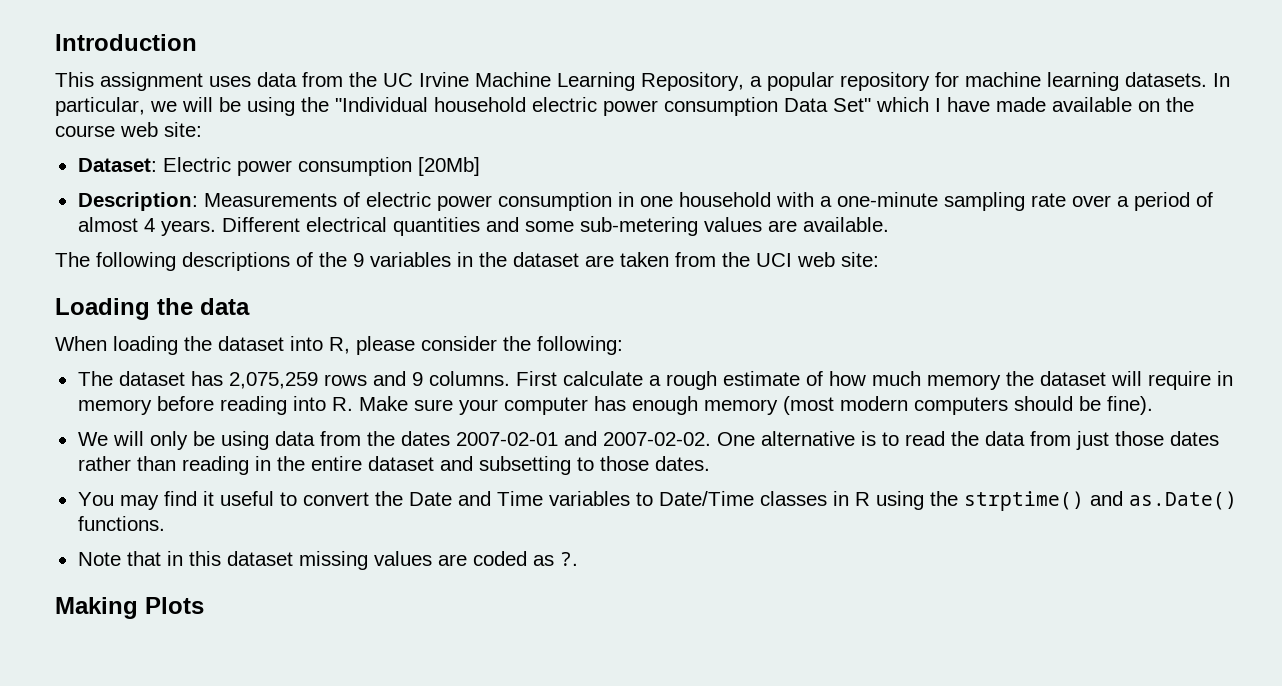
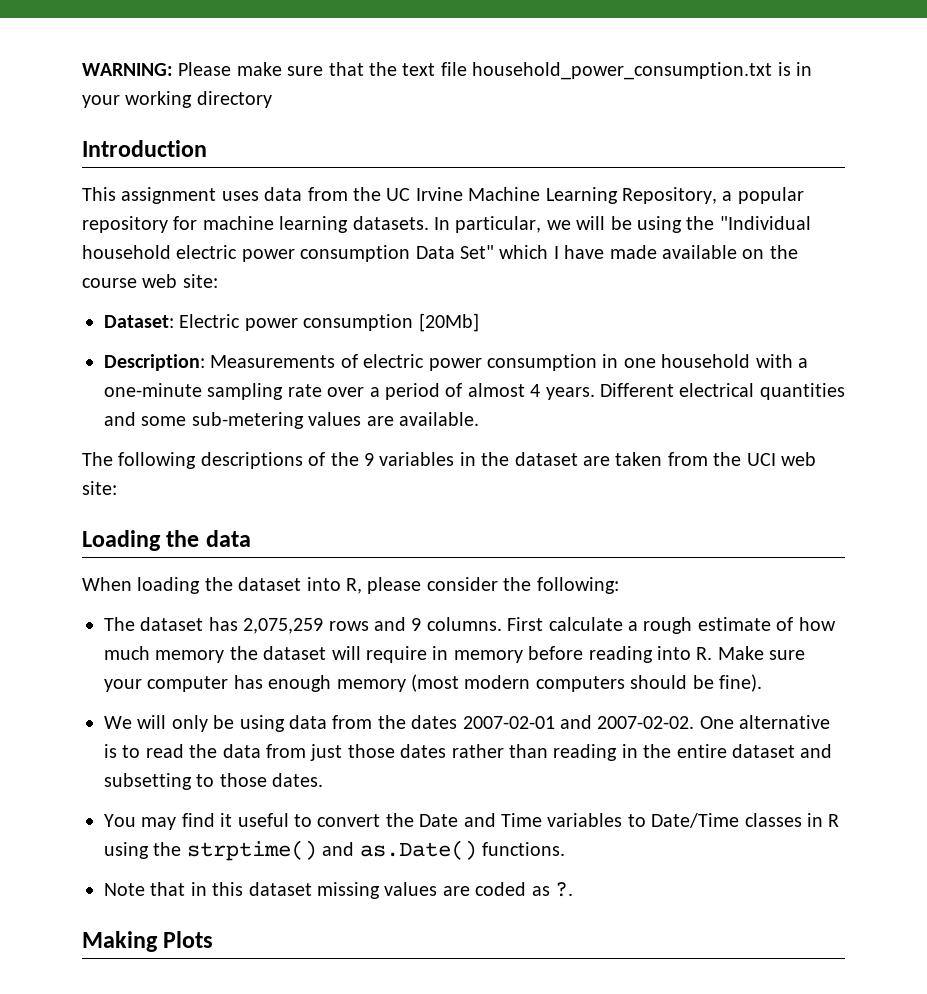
(55, 42) none -> [82,62,812,80] [82,91,272,108] WARNING: Please make sure that the text file household_power_consumption.txt is in your working directory //

